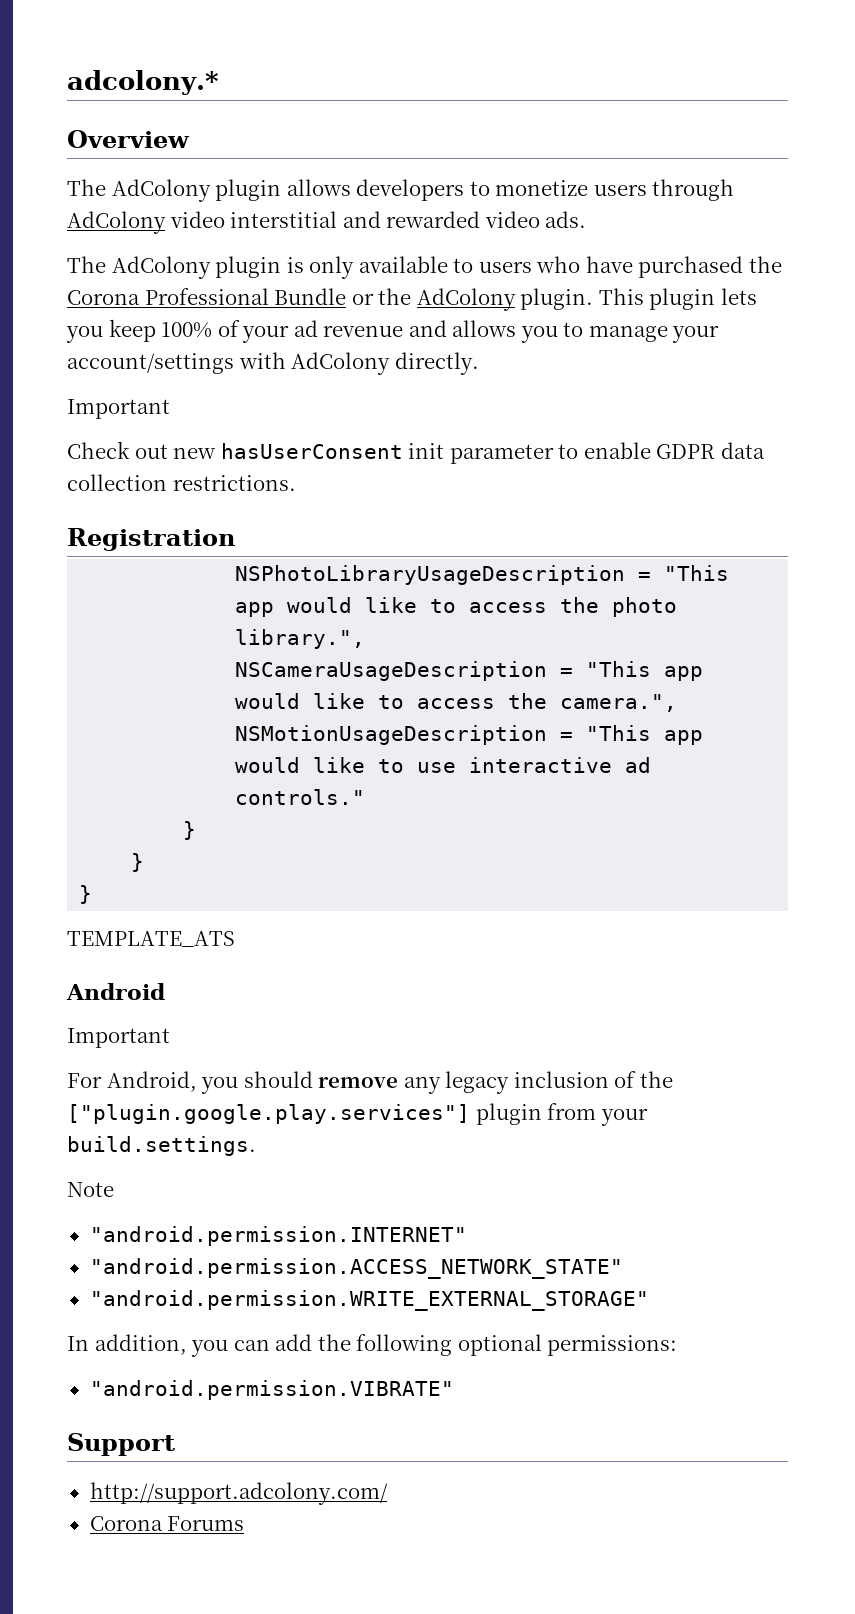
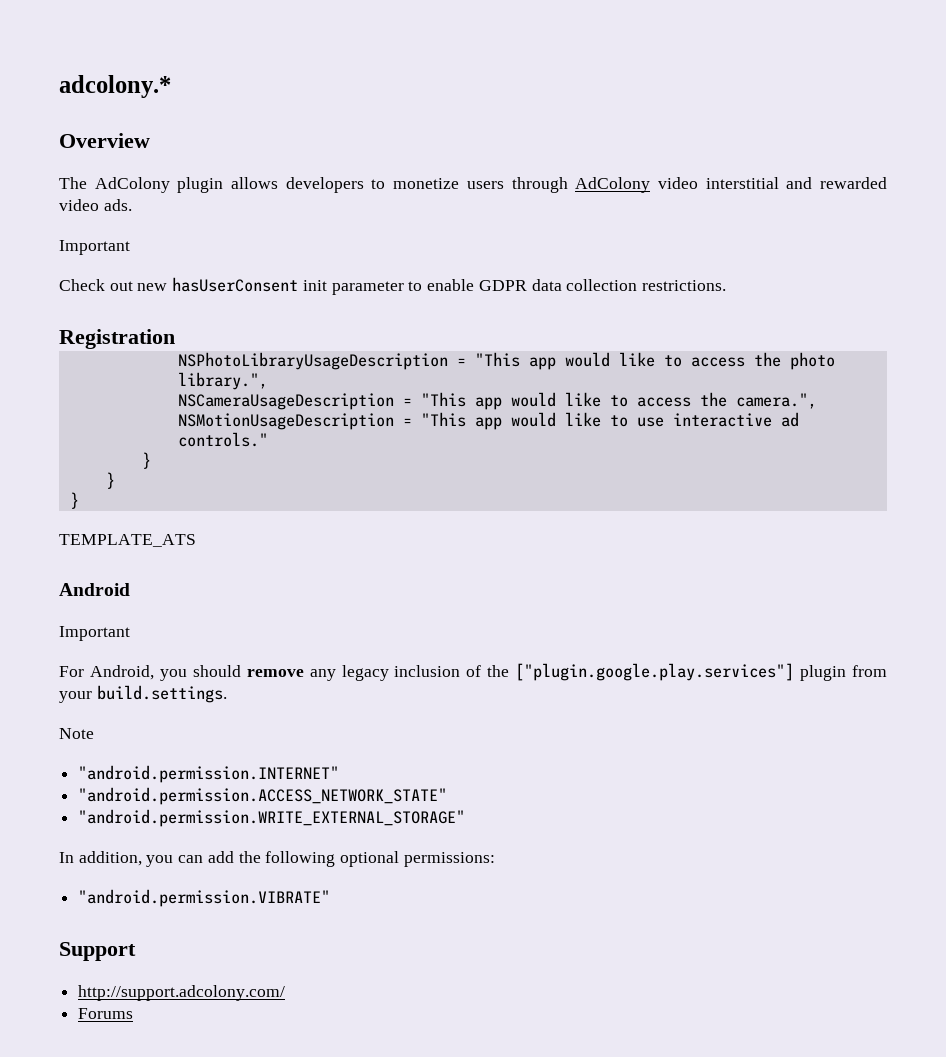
[67,256,782,279] [67,288,757,311] [66,319,720,343] [67,352,479,375] // The AdColony plugin is only available to users who have purchased the Corona Professional Bundle or the AdColony plugin. This plugin lets you keep 100% of your ad revenue and allows you to manage your account/settings with AdColony directly. -> (132, 205) none
[89,1516,163,1531] Corona -> (286, 993) none

